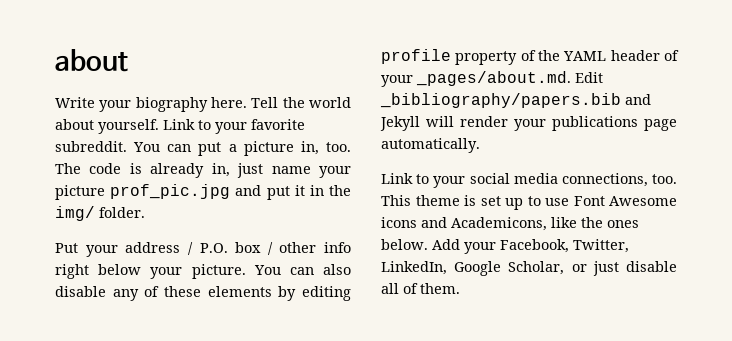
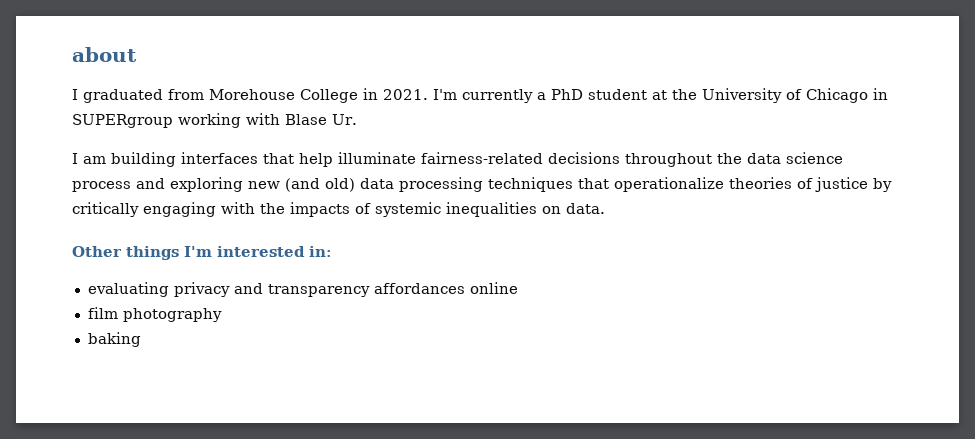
[55,97,352,112] [55,119,305,134] [55,141,351,156] [55,163,351,178] [55,184,351,200] [55,206,145,221] [55,242,351,257] [55,264,351,279] [55,286,351,301] [381,49,679,65] [381,71,603,87] [380,93,651,108] [380,116,677,131] [381,138,480,153] [381,173,677,188] [381,195,677,210] [381,217,639,231] [381,239,629,254] [381,261,677,276] [381,283,460,294] Write your biography here. Tell the world about yourself. Link to your favorite subreddit. You can put a picture in, too. The code is already in, just name your picture prof_pic.jpg and put it in the img/ folder. // Put your address / P.O. box / other info right below your picture. You can also disable any of these elements by editing profile property of the YAML header of your _pages/about.md. Edit _bibliography/papers.bib and Jekyll will render your publications page automatically. // Link to your social media connections, too. This theme is set up to use Font Awesome icons and Academicons, like the ones below. Add your Facebook, Twitter, LinkedIn, Google Scholar, or just disable all of them. -> [72,88,888,103] [72,113,357,128] [72,152,843,167] [72,177,892,192] [72,202,605,217] [72,246,332,260] [87,282,518,297] [87,307,222,322] [87,332,141,347] I graduated from Morehouse College in 2021. I'm currently a PhD student at the University of Chicago in SUPERgroup working with Blase Ur. // I am building interfaces that help illuminate fairness‑related decisions throughout the data science process and exploring new (and old) data processing techniques that operationalize theories of justice by critically engaging with the impacts of systemic inequalities on data. // Other things I'm interested in: // evaluating privacy and transparency affordances online // film photography // baking

